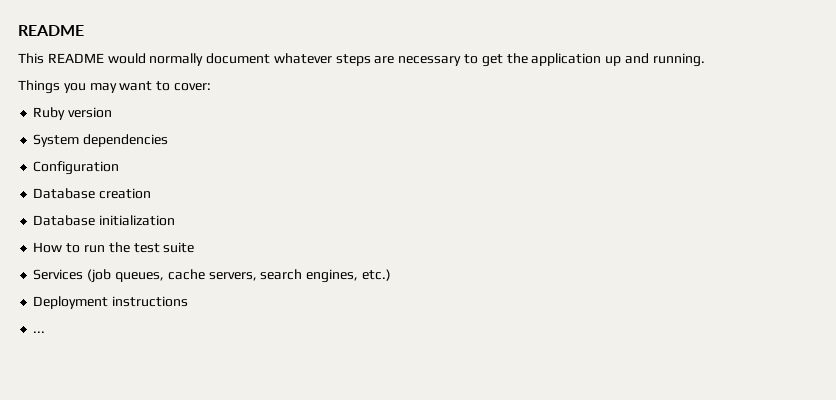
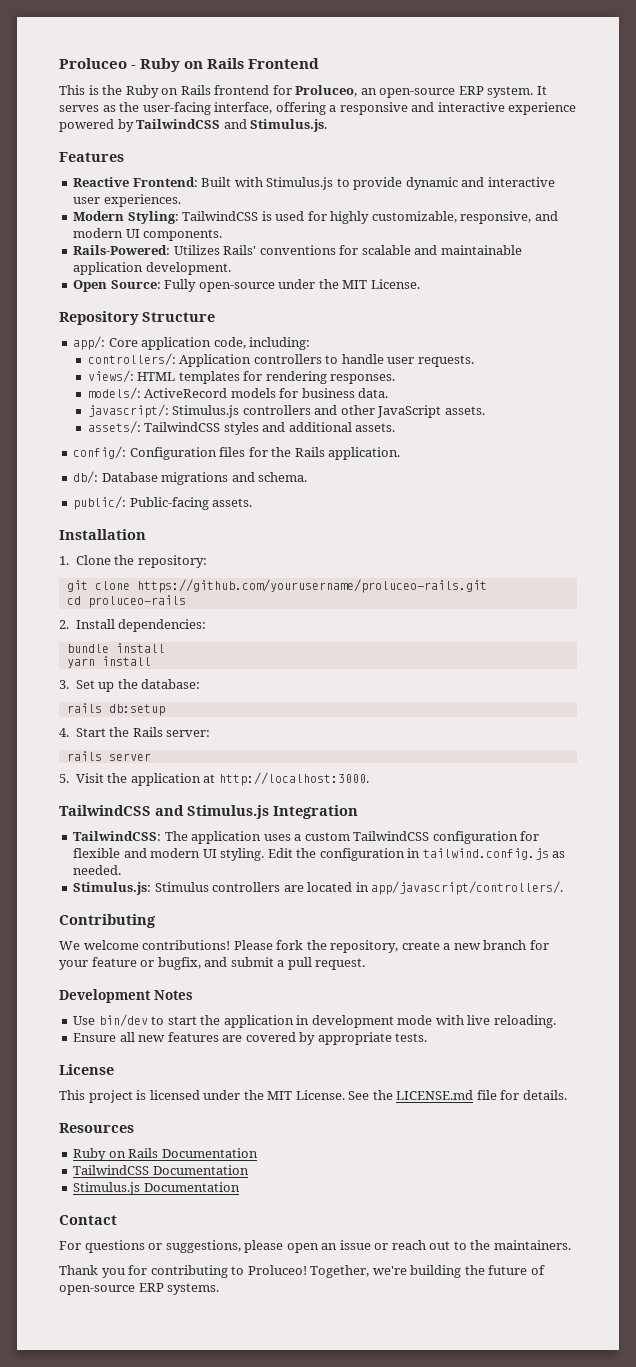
[18,25,84,36] [18,53,705,67] [18,80,211,94] [33,107,113,120] [33,134,169,147] [33,161,120,175] [33,188,152,199] [33,215,176,226] [33,242,195,253] [33,269,391,283] [33,296,189,309] [33,331,46,333] README // This README would normally document whatever steps are necessary to get the application up and running. // Things you may want to cover: // Ruby version // System dependencies // Configuration // Database creation // Database initialization // How to run the test suite // Services (job queues, cache servers, search engines, etc.) // Deployment instructions // ... -> [59,58,320,72] [59,85,547,98] [59,102,577,115] [59,119,328,132] [59,152,124,162] [73,177,555,190] [73,194,181,207] [73,211,558,224] [73,228,223,241] [73,245,522,255] [73,262,231,275] [73,279,420,292] [59,311,215,325] [73,336,311,350] [87,353,474,367] [87,370,396,384] [87,387,389,400] [87,404,485,418] [87,421,396,435] [73,446,401,460] [73,471,308,485] [73,496,253,510] [59,529,146,540] [59,555,207,568] [66,579,487,593] [66,595,186,608] [59,619,207,632] [66,643,165,653] [66,656,151,668] [59,679,201,692] [66,703,165,716] [59,727,211,737] [66,751,151,761] [59,772,369,786] [59,805,358,819] [73,831,540,844] [73,848,566,861] [73,865,122,875] [73,881,564,895] [59,914,156,928] [59,940,549,953] [59,957,366,970] [59,989,193,1003] [73,1014,556,1028] [73,1032,428,1045] [59,1064,114,1075] [59,1090,567,1103] [59,1123,134,1133] [73,1148,258,1161] [73,1165,249,1175] [73,1182,240,1195] [59,1215,117,1225] [59,1240,571,1253] [59,1265,545,1278] [59,1283,220,1295] Proluceo - Ruby on Rails Frontend // This is the Ruby on Rails frontend for Proluceo, an open-source ERP system. It serves as the user-facing interface, offering a responsive and interactive experience powered by TailwindCSS and Stimulus.js. // Features // Reactive Frontend: Built with Stimulus.js to provide dynamic and interactive user experiences. // Modern Styling: TailwindCSS is used for highly customizable, responsive, and modern UI components. // Rails-Powered: Utilizes Rails' conventions for scalable and maintainable application development. // Open Source: Fully open-source under the MIT License. // Repository Structure // app/: Core application code, including: // controllers/: Application controllers to handle user requests. // views/: HTML templates for rendering responses. // models/: ActiveRecord models for business data. // javascript/: Stimulus.js controllers and other JavaScript assets. // assets/: TailwindCSS styles and additional assets. // config/: Configuration files for the Rails application. // db/: Database migrations and schema. // public/: Public-facing assets. // Installation // 1. Clone the repository: // git clone https://github.com/yourusername/proluceo-rails.git // cd proluceo-rails // 2. Install dependencies: // bundle install // yarn install // 3. Set up the database: // rails db:setup // 4. Start the Rails server: // rails server // 5. Visit the application at http://localhost:3000. // TailwindCSS and Stimulus.js Integration // TailwindCSS: The application uses a custom TailwindCSS configuration for flexible and modern UI styling. Edit the configuration in tailwind.config.js as needed. // Stimulus.js: Stimulus controllers are located in app/javascript/controllers/. // Contributing // We welcome contributions! Please fork the repository, create a new branch for your feature or bugfix, and submit a pull request. // Development Notes // Use bin/dev to start the application in development mode with live reloading. // Ensure all new features are covered by appropriate tests. // License // This project is licensed under the MIT License. See the LICENSE.md file for details. // Resources // Ruby on Rails Documentation // TailwindCSS Documentation // Stimulus.js Documentation // Contact // For questions or suggestions, please open an issue or reach out to the maintainers. // Thank you for contributing to Proluceo! Together, we're building the future of open-source ERP systems.

